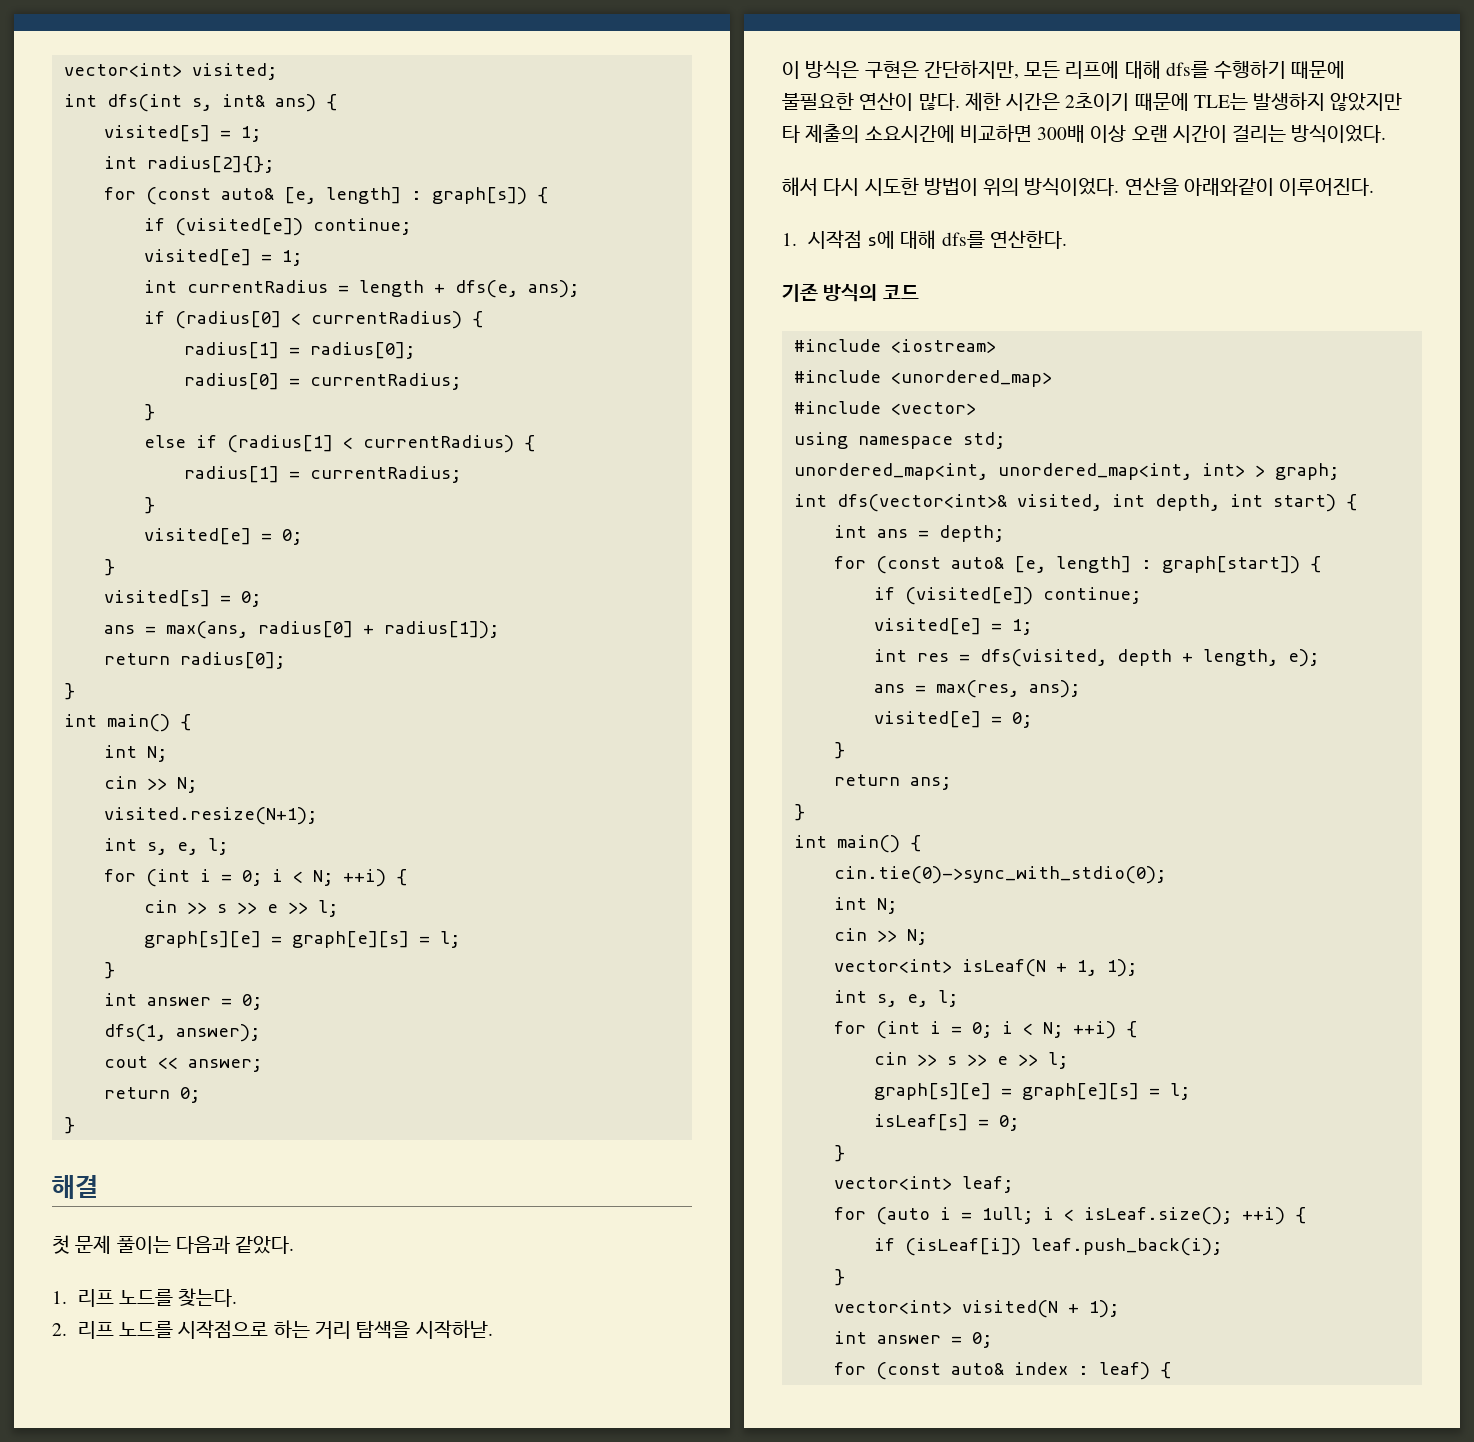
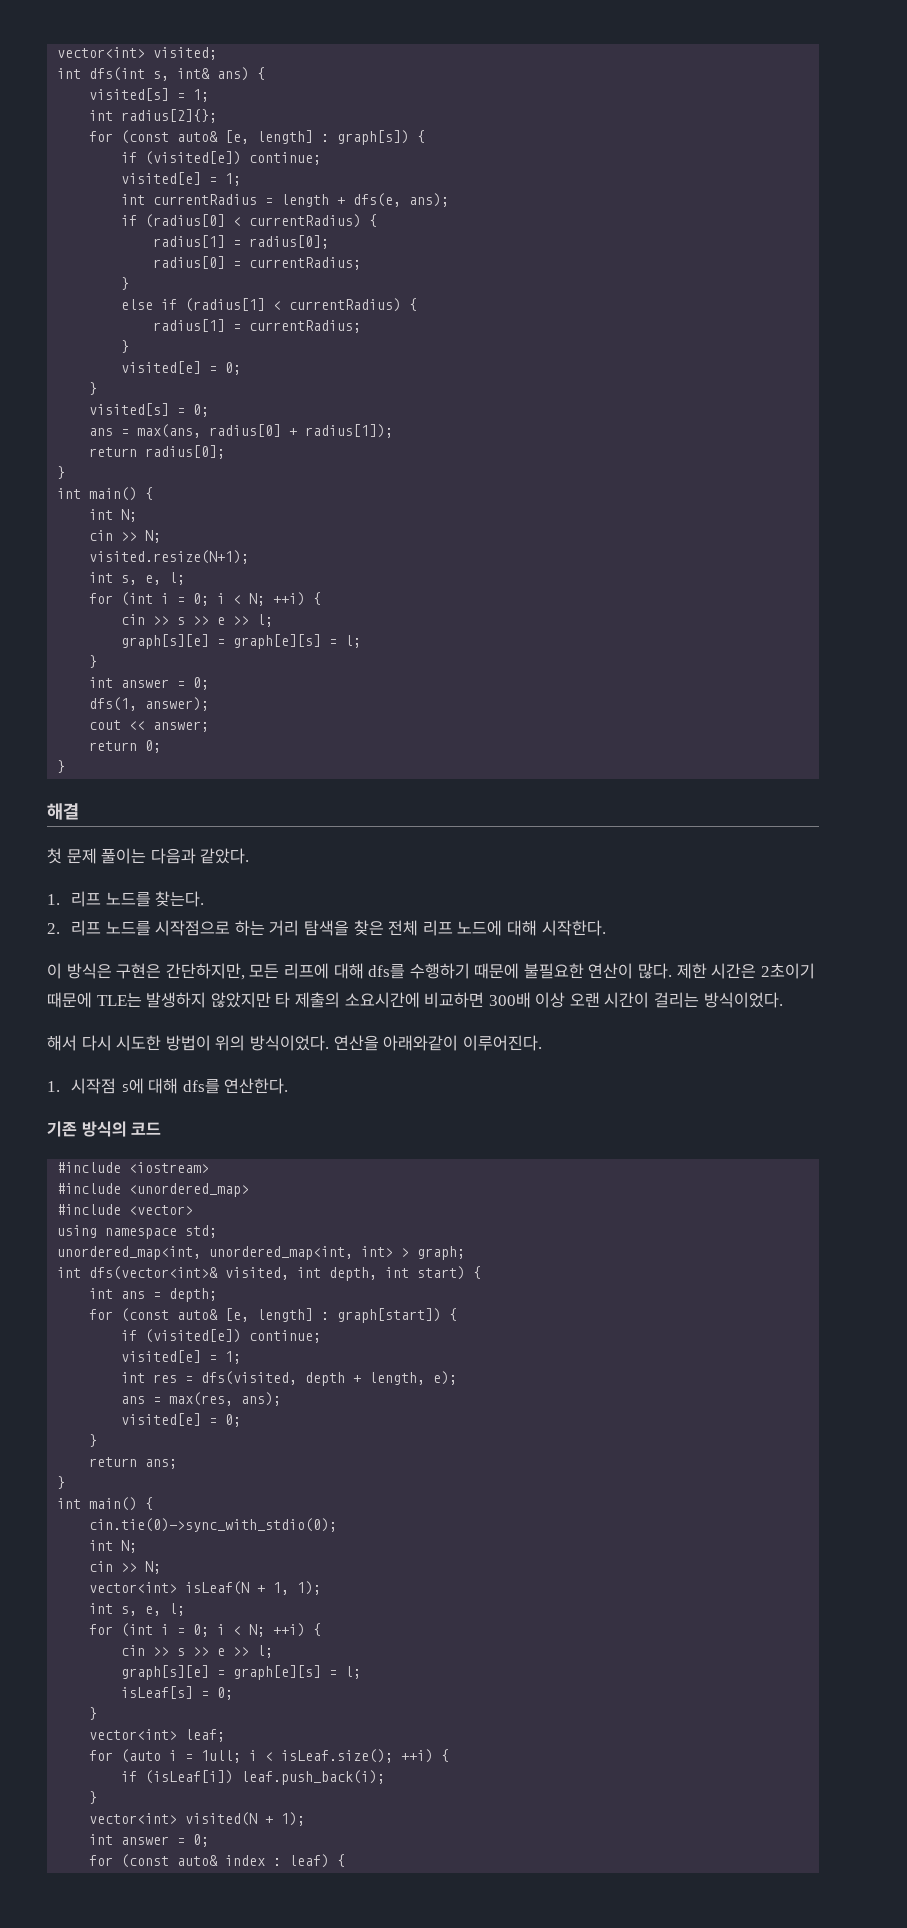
[415,1320,493,1339] 시작하낟. -> [353,920,606,936] 찾은 전체 리프 노드에 대해 시작한다.

